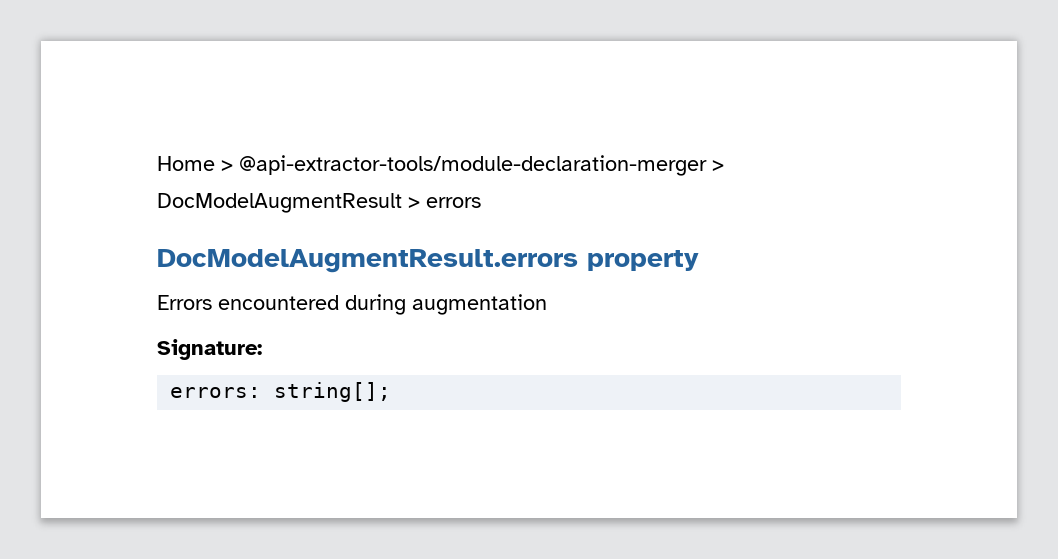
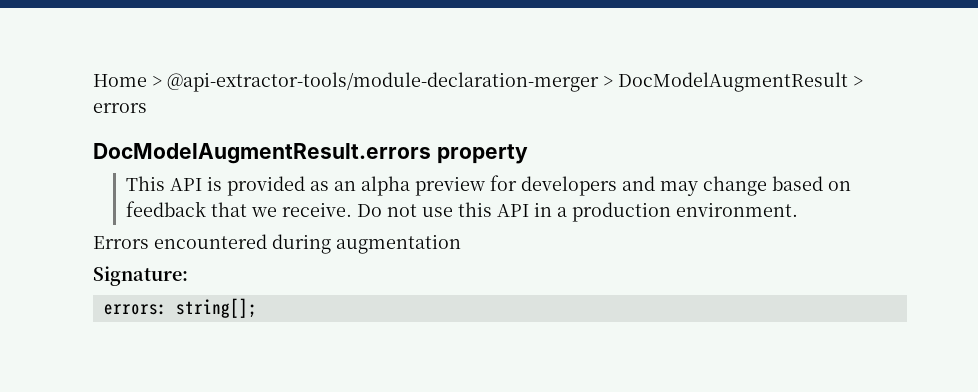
(699, 260) none -> [125,175,851,196] [125,201,798,222] // This API is provided as an alpha preview for developers and may change based on feedback that we receive. Do not use this API in a production environment.

